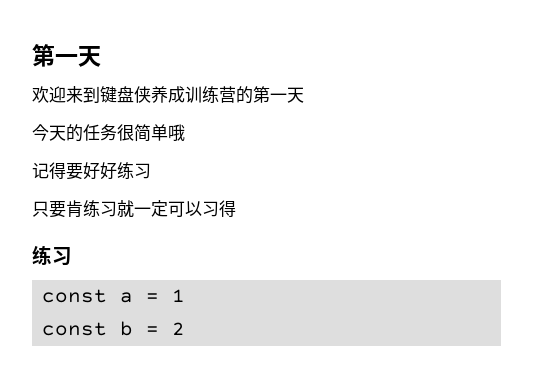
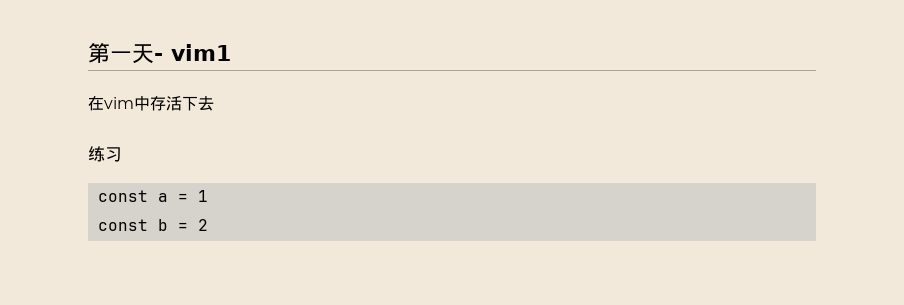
[32,44,101,67] [32,86,304,104] [32,124,185,142] [32,162,151,180] [32,200,236,218] 第一天 // 欢迎来到键盘侠养成训练营的第一天 // 今天的任务很简单哦 // 记得要好好练习 // 只要肯练习就一定可以习得 -> [88,43,231,64] [88,96,214,111] 第一天- vim1 // 在vim中存活下去

